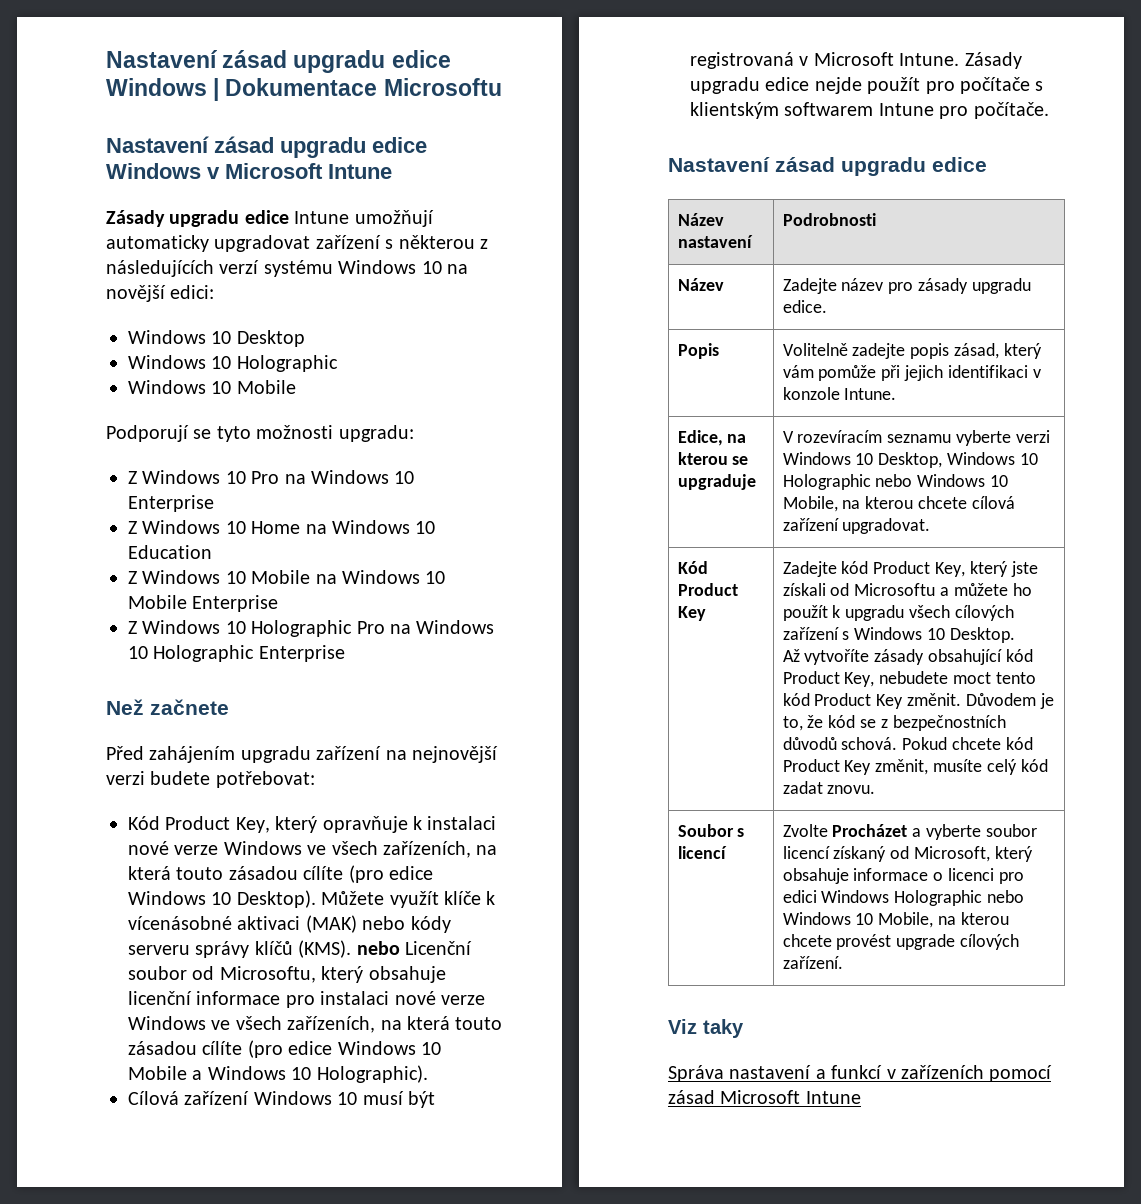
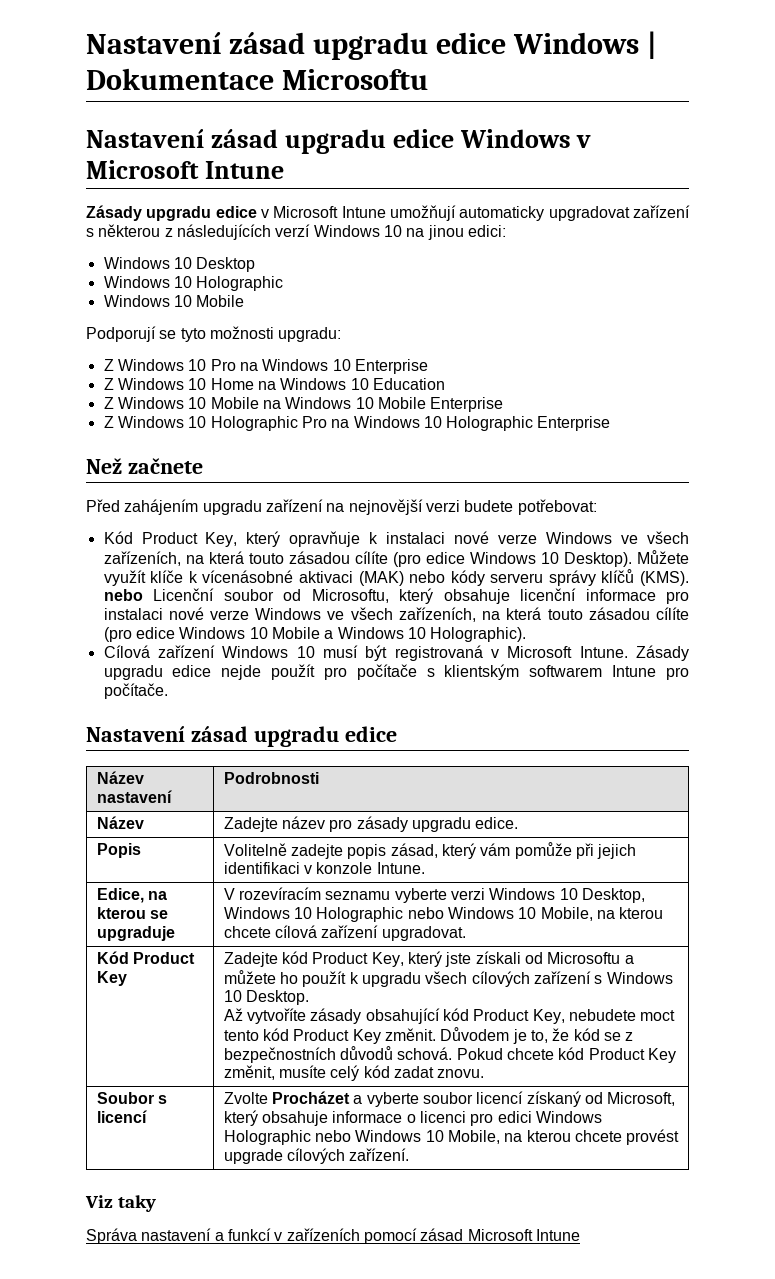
(289, 217) none -> [261,206,339,218] v Microsoft
[263,260,333,277] systému -> (311, 230) none
[106,285,166,302] novější -> [427,225,464,240] jinou

